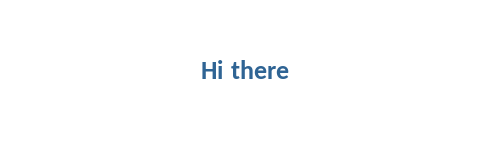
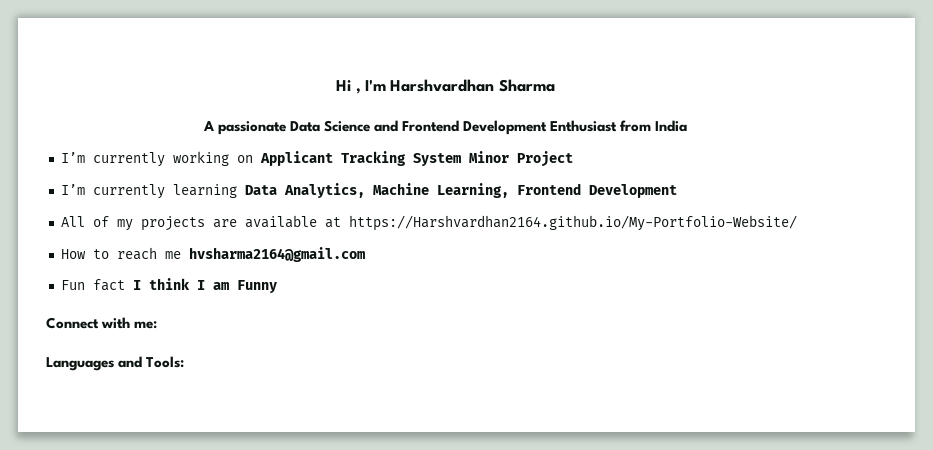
[230,60,289,79] there -> [355,79,555,94] [202,120,688,135] [60,151,573,167] [60,183,677,199] [60,215,797,231] [60,247,365,262] [60,278,277,293] [46,317,158,329] [46,356,185,371] , I'm Harshvardhan Sharma // A passionate Data Science and Frontend Development Enthusiast from India // I’m currently working on Applicant Tracking System Minor Project // I’m currently learning Data Analytics, Machine Learning, Frontend Development // All of my projects are available at https://Harshvardhan2164.github.io/My-Portfolio-Website/ // How to reach me hvsharma2164@gmail.com // Fun fact I think I am Funny // Connect with me: // Languages and Tools:

